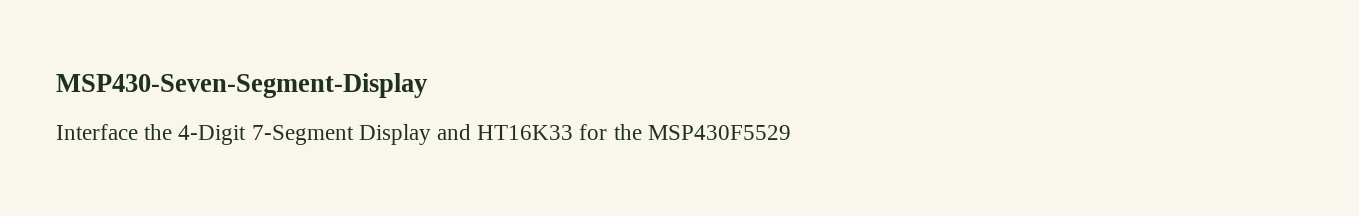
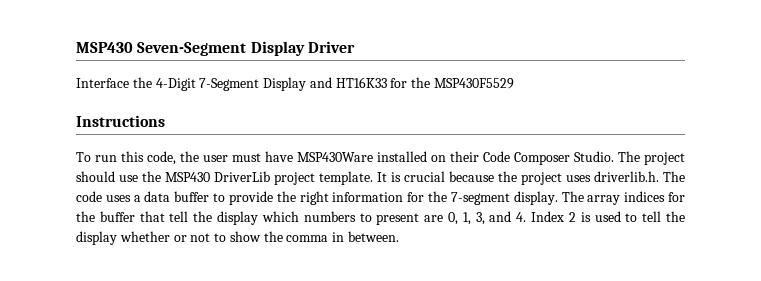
[56,73,427,98] MSP430-Seven-Segment-Display -> [76,41,355,56] MSP430 Seven-Segment Display Driver
(791, 132) none -> [76,115,165,127] [76,151,685,165] [76,171,685,185] [76,191,685,205] [76,211,686,225] [76,231,400,245] // Instructions // To run this code, the user must have MSP430Ware installed on their Code Composer Studio. The project should use the MSP430 DriverLib project template. It is crucial because the project uses driverlib.h. The code uses a data buffer to provide the right information for the 7-segment display. The array indices for the buffer that tell the display which numbers to present are 0, 1, 3, and 4. Index 2 is used to tell the display whether or not to show the comma in between.

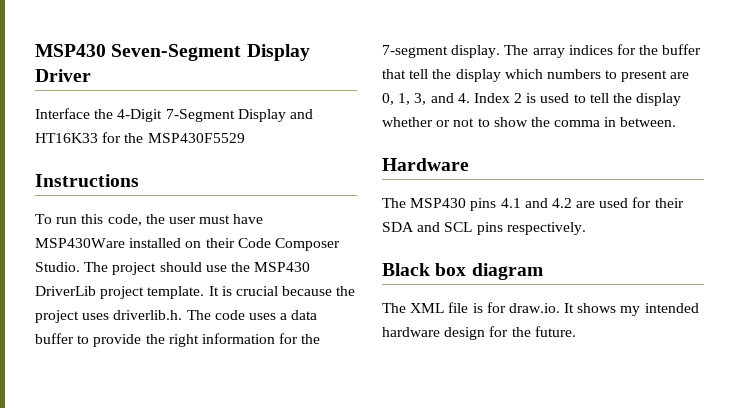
(400, 236) none -> [382,158,469,171] [382,197,684,211] [382,222,586,235] [382,263,543,280] [382,302,699,316] [382,326,576,340] // Hardware // The MSP430 pins 4.1 and 4.2 are used for their SDA and SCL pins respectively. // Black box diagram // The XML file is for draw.io. It shows my intended hardware design for the future.

